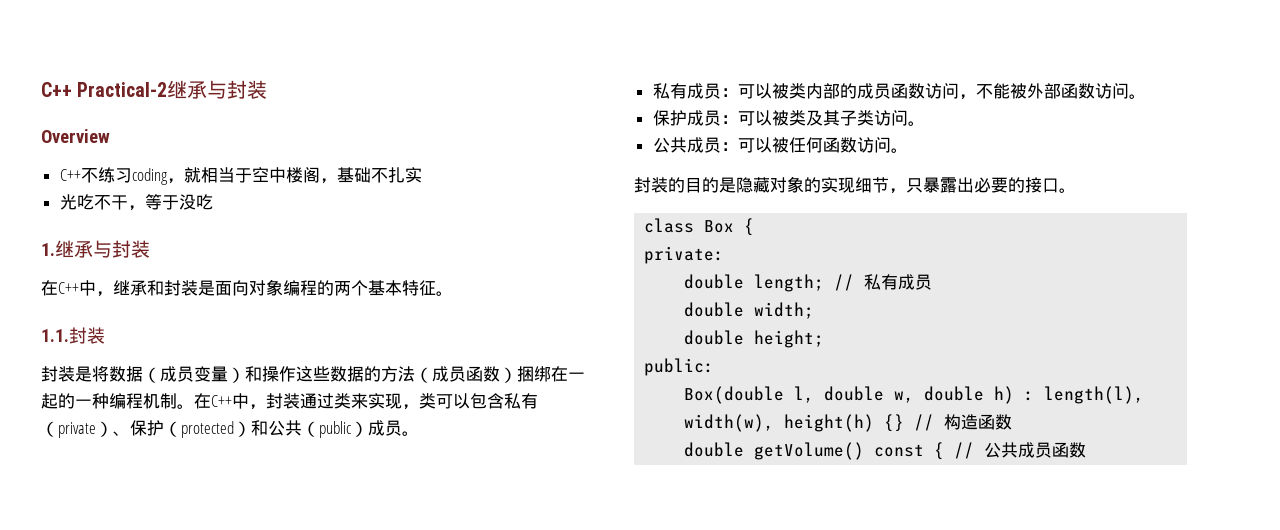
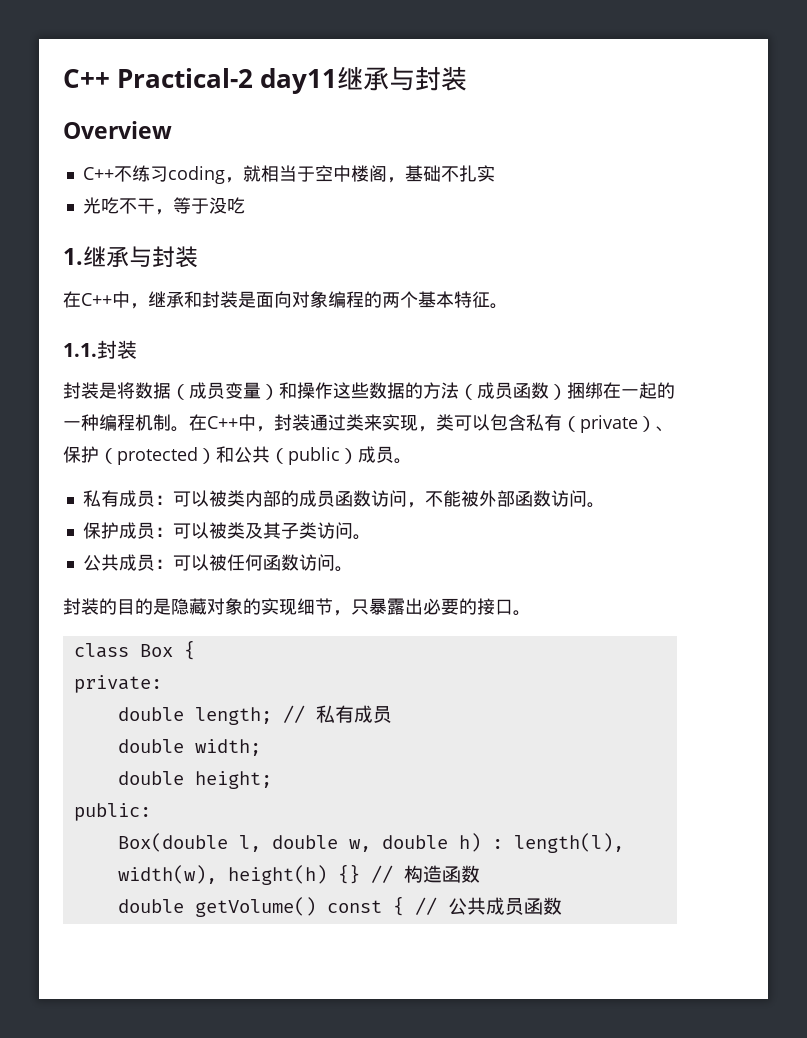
(168, 89) none -> [259,68,337,94] day11

